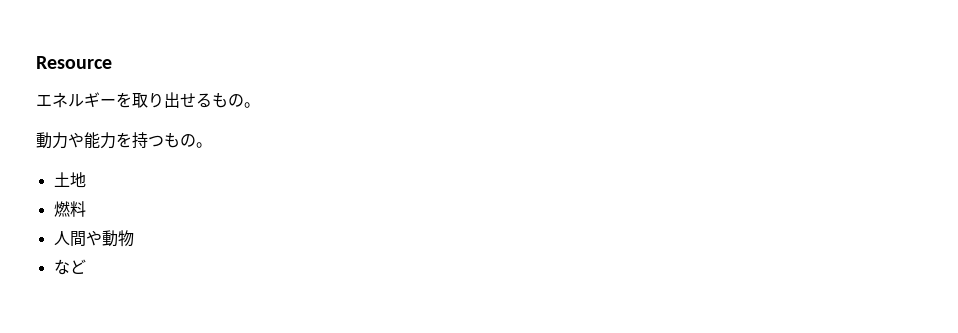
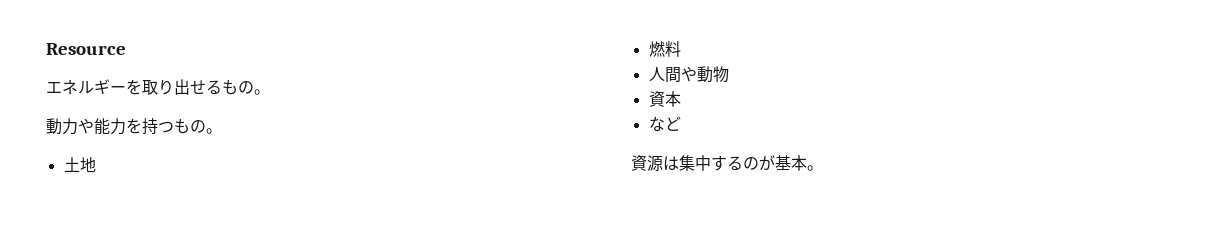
(134, 238) none -> [648,91,681,107] // 資本
(86, 266) none -> [631,155,823,172] // 資源は集中するのが基本。

